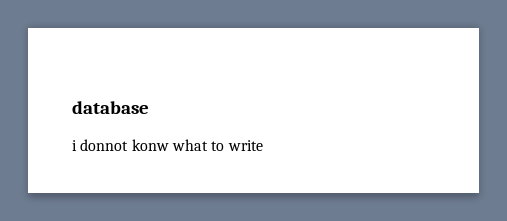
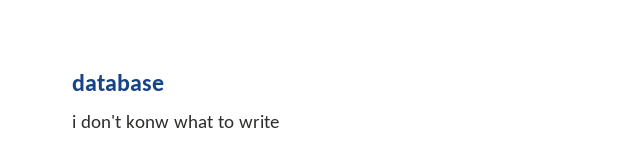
[80,139,129,151] donnot -> [80,115,122,128] don't

